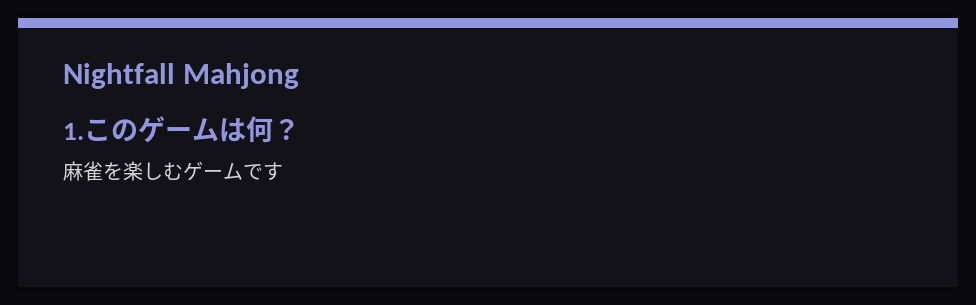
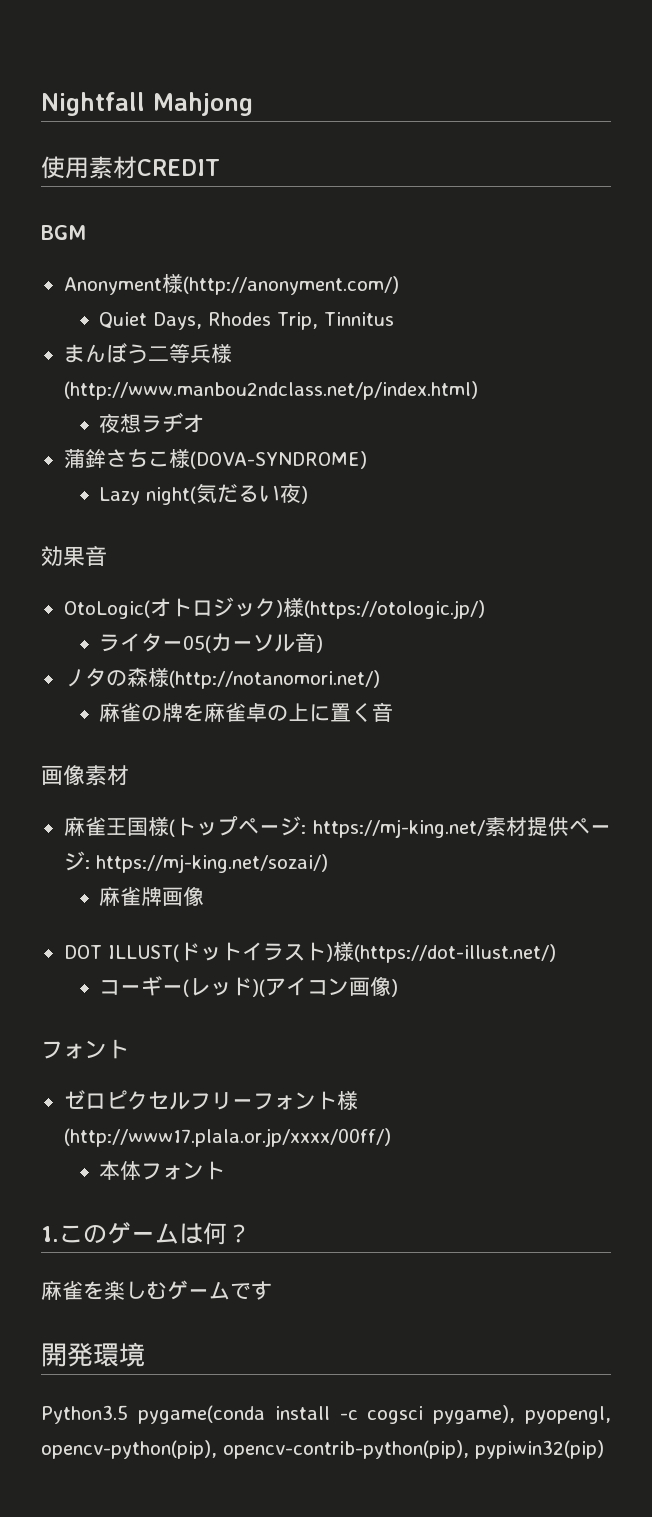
(300, 76) none -> [41,156,220,179] [41,225,86,240] [63,273,399,295] [99,312,395,330] [63,343,232,364] [63,381,478,400] [99,412,205,433] [63,448,367,469] [99,483,309,505] [41,546,107,567] [63,597,485,619] [99,632,324,653] [63,667,380,689] [99,702,394,722] [41,765,129,786] [63,816,611,838] [63,851,328,873] [99,886,205,906] [63,941,556,963] [99,976,399,997] [41,1039,129,1059] [63,1090,358,1110] [63,1128,391,1147] [99,1160,226,1180] // 使用素材CREDIT // BGM // Anonyment様(http://anonyment.com/) // Quiet Days, Rhodes Trip, Tinnitus // まんぼう二等兵様(http://www.manbou2ndclass.net/p/index.html) // 夜想ラヂオ // 蒲鉾さちこ様(DOVA-SYNDROME) // Lazy night(気だるい夜) // 効果音 // OtoLogic(オトロジック)様(https://otologic.jp/) // ライター05(カーソル音) // ノタの森様(http://notanomori.net/) // 麻雀の牌を麻雀卓の上に置く音 // 画像素材 // 麻雀王国様(トップページ: https://mj-king.net/素材提供ページ: https://mj-king.net/sozai/) // 麻雀牌画像 // DOT ILLUST(ドットイラスト)様(https://dot-illust.net/) // コーギー(レッド)(アイコン画像) // フォント // ゼロピクセルフリーフォント様(http://www17.plala.or.jp/xxxx/00ff/) // 本体フォント
(283, 171) none -> [41,1342,145,1367] [41,1405,611,1424] [41,1440,604,1459] // 開発環境 // Python3.5 pygame(conda install -c cogsci pygame), pyopengl, opencv-python(pip), opencv-contrib-python(pip), pypiwin32(pip)

